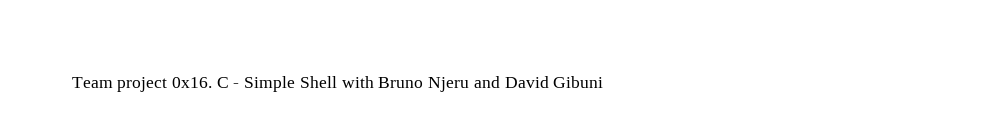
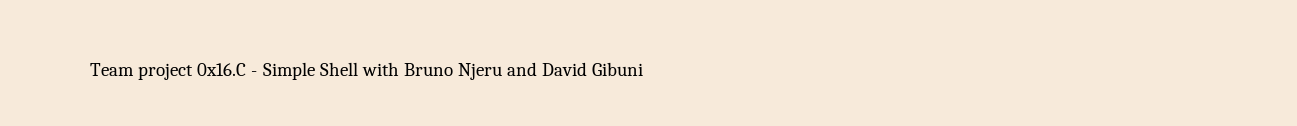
[172,77,229,88] 0x16. C -> [197,63,247,76] 0x16.C

